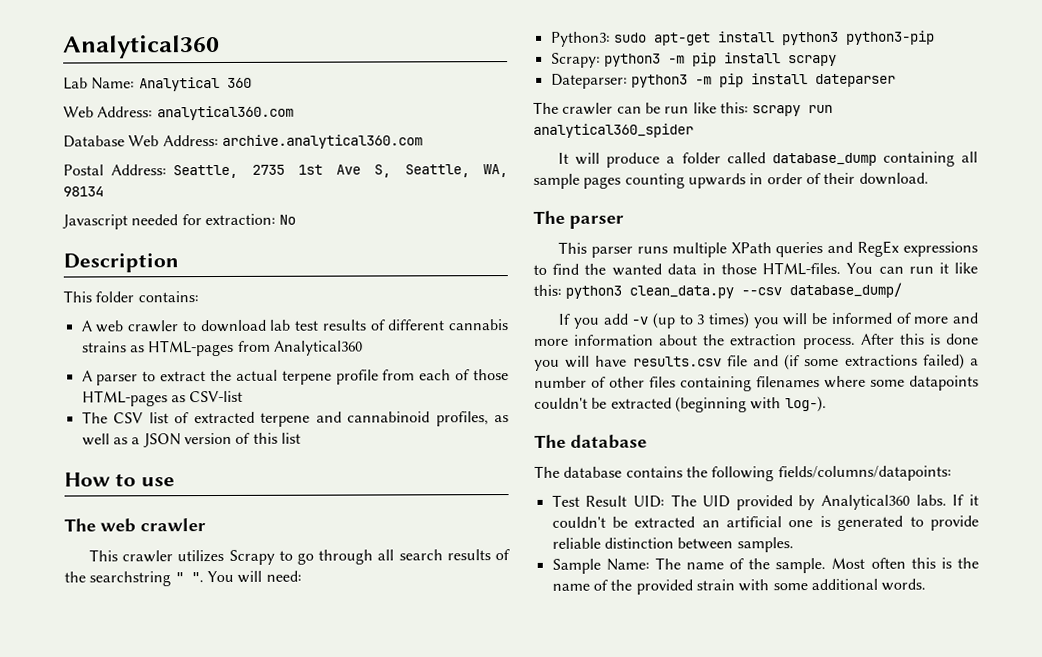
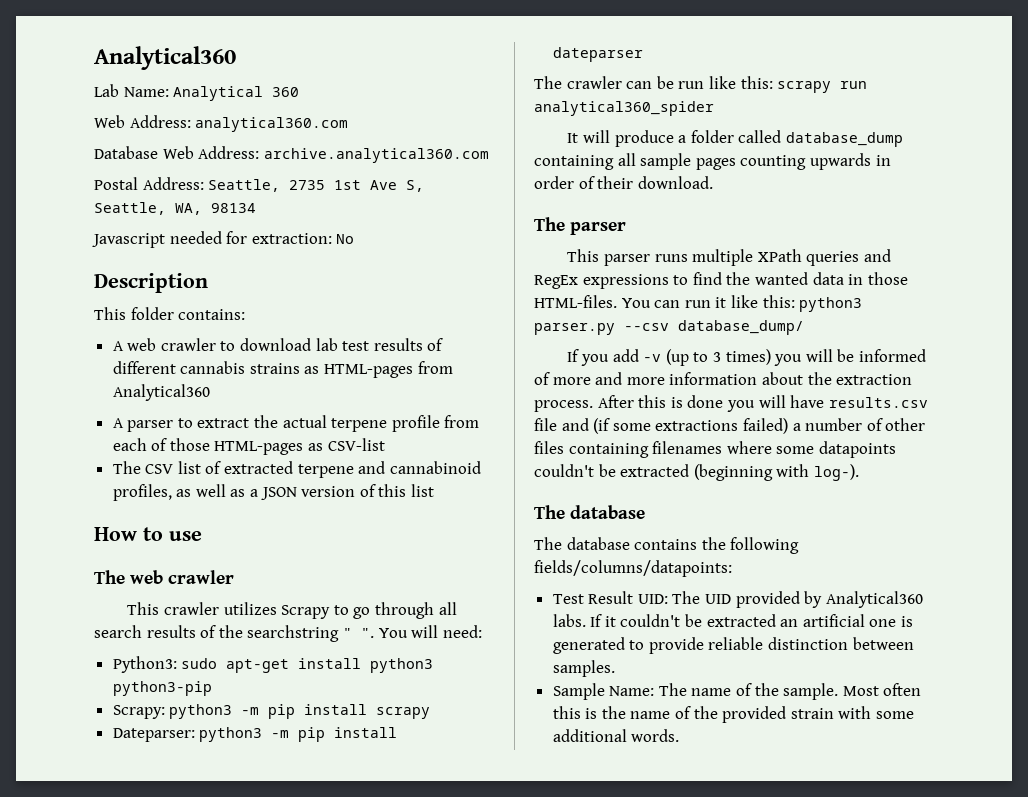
[629,285,735,299] clean_data.py -> [534,323,615,335] parser.py

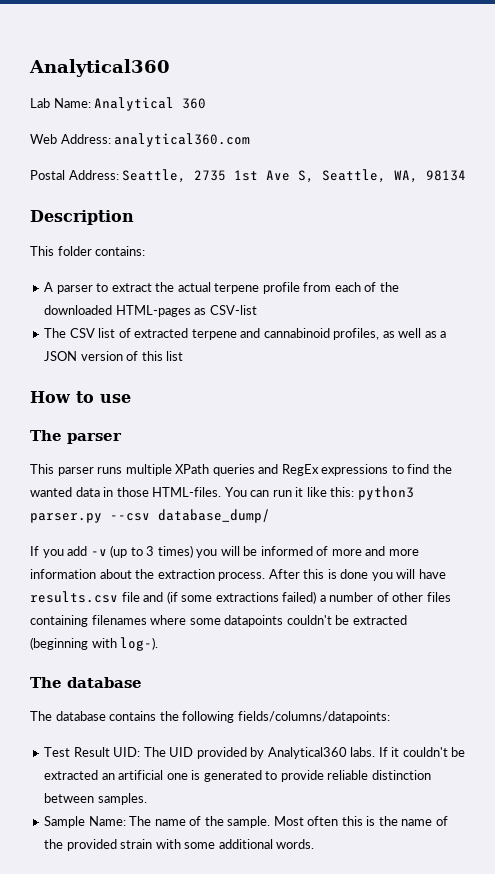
[94,146,489,163] // Database Web Address: archive.analytical360.com -> (251, 140) none
[92,231,355,248] // Javascript needed for extraction: No -> (467, 175) none
[112,338,444,351] [112,361,453,378] [112,384,210,401] // A web crawler to download lab test results of different cannabis strains as HTML-pages from Analytical360 -> (146, 251) none
[169,438,210,451] those -> [379,282,399,292] [44,305,113,315] the downloaded
[94,570,235,584] [127,602,457,619] [94,625,482,642] [112,656,434,673] [112,681,212,696] [112,704,431,719] [112,727,398,742] [552,47,643,62] [534,76,868,93] [534,101,714,116] [567,130,903,147] [534,153,891,170] [534,176,713,189] // The web crawler // This crawler utilizes Scrapy to go through all search results of the searchstring " ". You will need: // Python3: sudo apt-get install python3 python3-pip // Scrapy: python3 -m pip install scrapy // Dateparser: python3 -m pip install dateparser // The crawler can be run like this: scrapy run analytical360_spider // It will produce a folder called database_dump containing all sample pages counting upwards in order of their download. -> (131, 398) none

